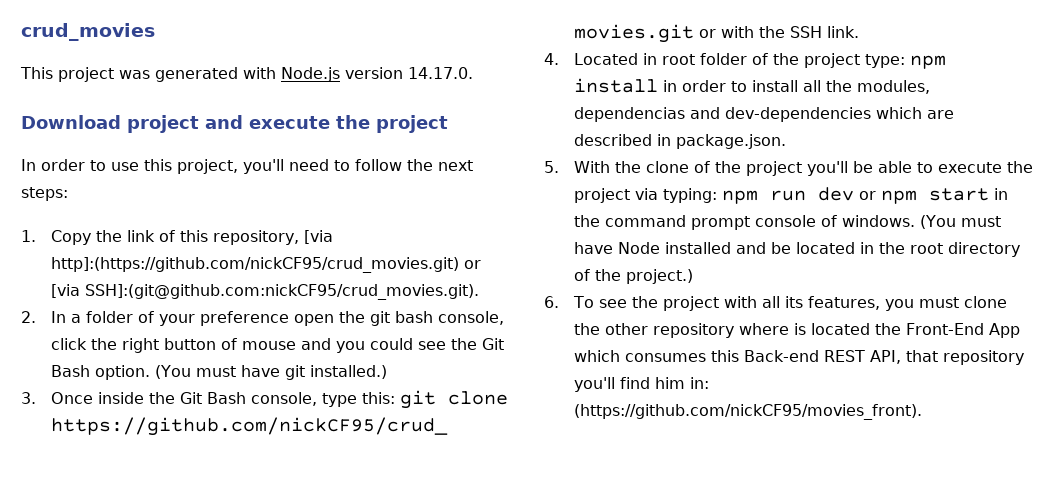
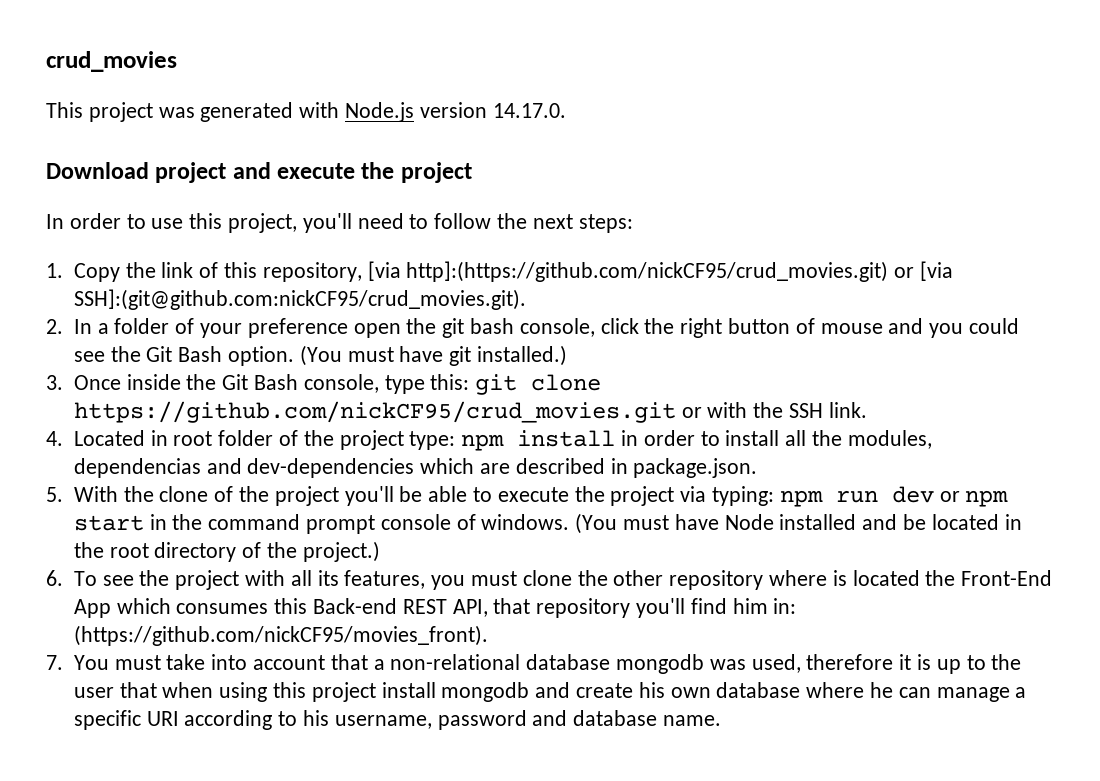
(923, 412) none -> [46,654,1022,674] [73,682,1027,702] [73,710,721,730] // 7. You must take into account that a non-relational database mongodb was used, therefore it is up to the user that when using this project install mongodb and create his own database where he can manage a specific URI according to his username, password and database name.

